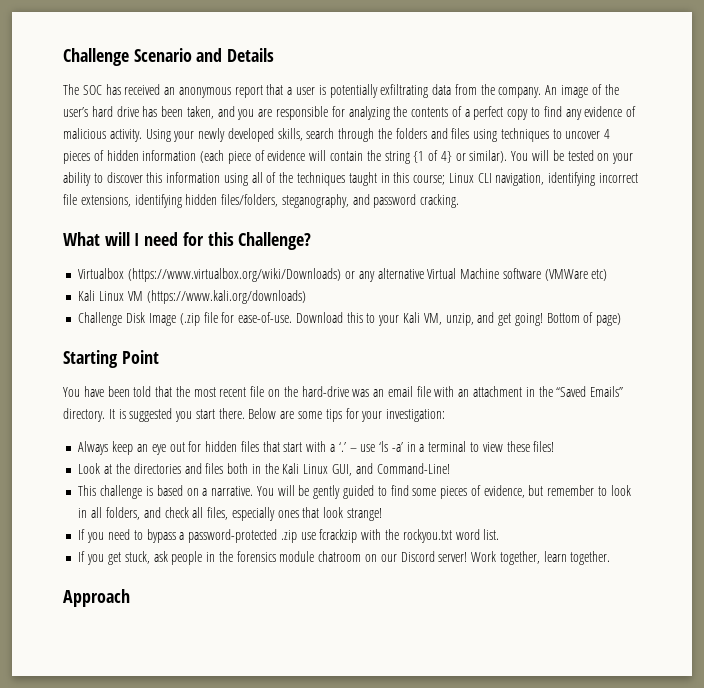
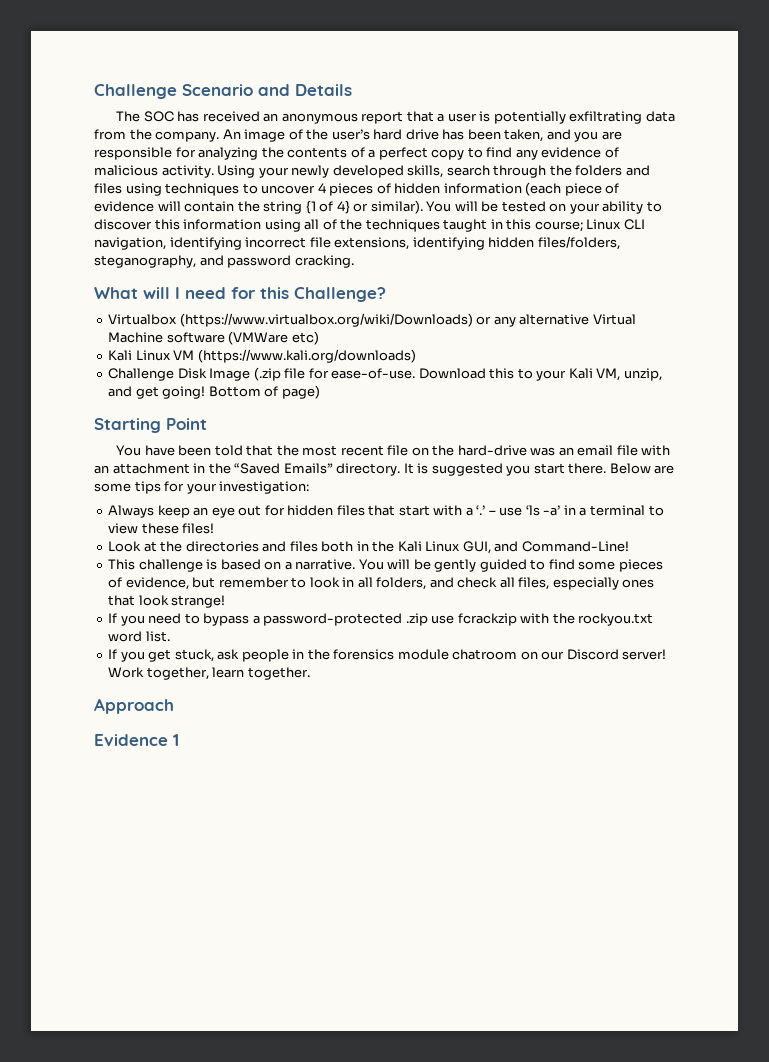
(130, 598) none -> [94,734,179,746] // Evidence 1

